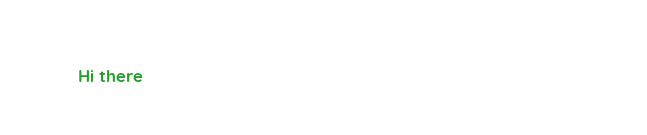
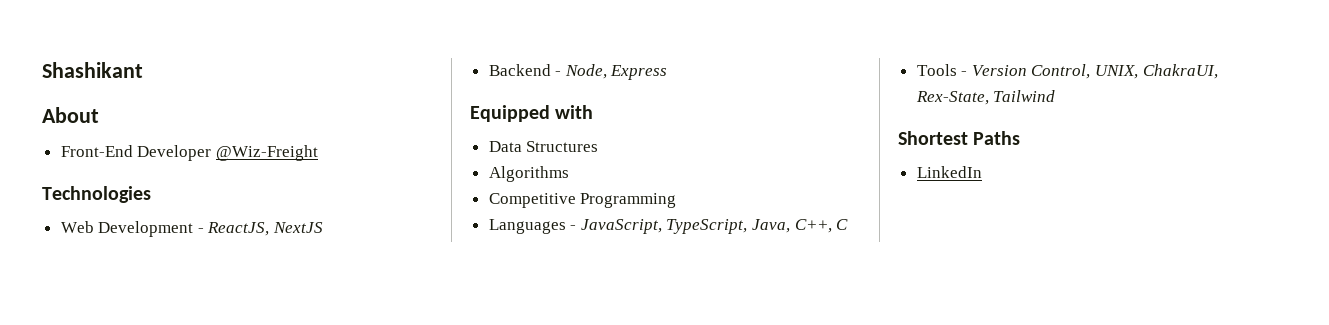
[78,70,143,82] Hi there -> [42,62,143,78] [42,107,99,123] [60,145,318,161] [42,186,151,203] [60,221,324,237] [488,64,668,80] [470,105,594,122] [488,141,599,152] [488,166,569,182] [488,193,677,208] [488,219,849,234] [916,64,1218,79] [915,90,1056,105] [898,131,1021,145] [916,166,982,178] Shashikant // About // Front-End Developer @Wiz-Freight // Technologies // Web Development - ReactJS, NextJS // Backend - Node, Express // Equipped with // Data Structures // Algorithms // Competitive Programming // Languages - JavaScript, TypeScript, Java, C++, C // Tools - Version Control, UNIX, ChakraUI, Rex-State, Tailwind // Shortest Paths // LinkedIn

